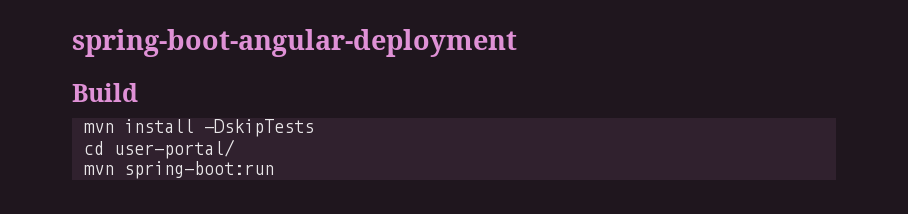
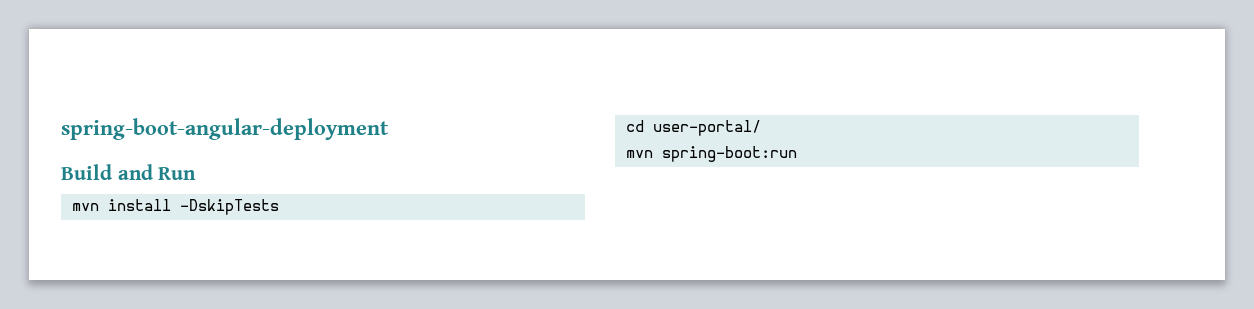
(138, 92) none -> [117,164,197,180] and Run

